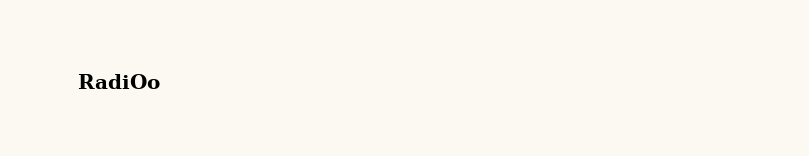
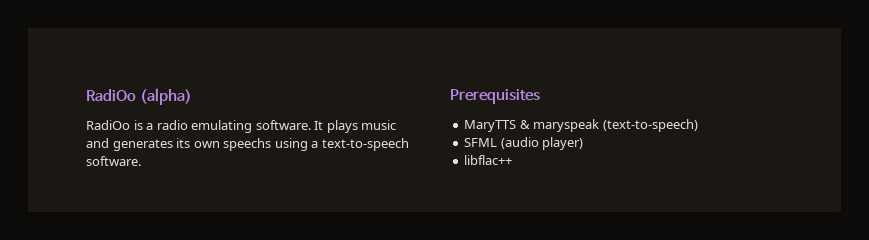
[78,74,160,89] RadiOo -> [86,88,193,105] [86,120,397,133] [86,138,409,151] [86,156,141,166] [450,89,540,104] [464,119,698,132] [464,137,584,150] [464,155,513,165] RadiOo (alpha) // RadiOo is a radio emulating software. It plays music and generates its own speechs using a text-to-speech software. // Prerequisites // MaryTTS & maryspeak (text-to-speech) // SFML (audio player) // libflac++

